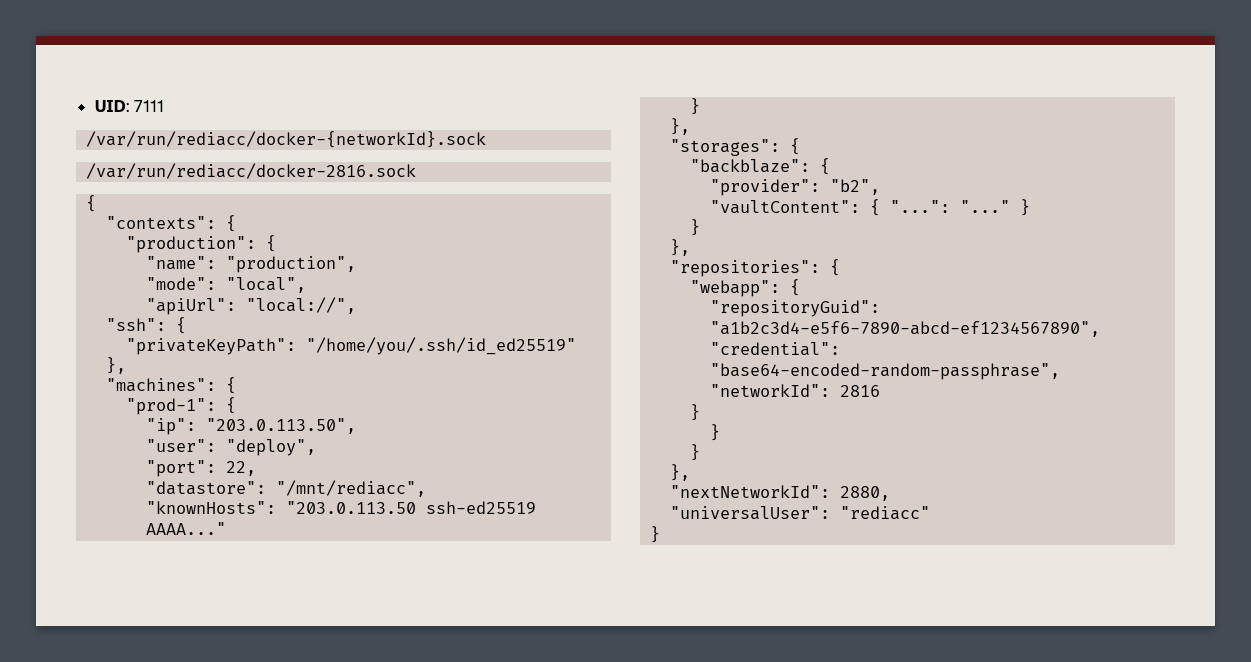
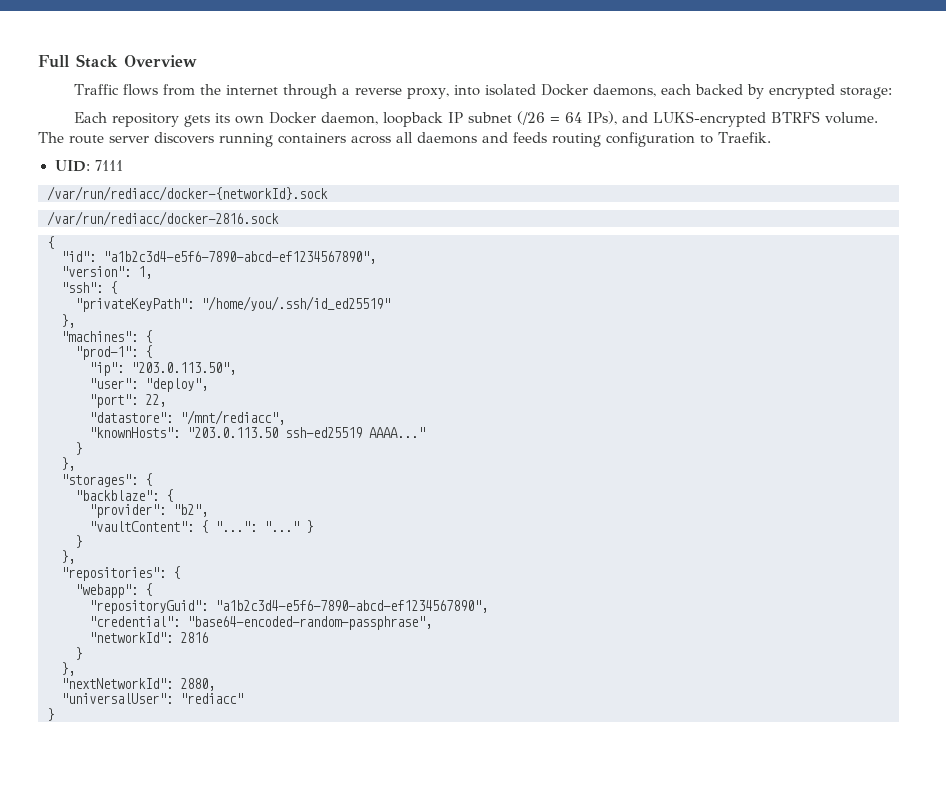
(94, 106) none -> [38,54,197,68] [74,84,893,99] [74,111,879,127] [38,132,771,147] Full Stack Overview // Traffic flows from the internet through a reverse proxy, into isolated Docker daemons, each backed by encrypted storage: // Each repository gets its own Docker daemon, loopback IP subnet (/26 = 64 IPs), and LUKS-encrypted BTRFS volume. The route server discovers running containers across all daemons and feeds routing configuration to Traefik. //
[106,215,237,232] [126,235,277,253] [146,256,357,273] [146,277,307,293] [146,297,357,315] "contexts": { // "production": { // "name": "production", // "mode": "local", // "apiUrl": "local://", -> [61,251,376,264] [61,266,152,279] "id": "a1b2c3d4-e5f6-7890-abcd-ef1234567890", // "version": 1,
[710,424,721,441] [690,444,701,461] // } // } -> (82, 653) none

